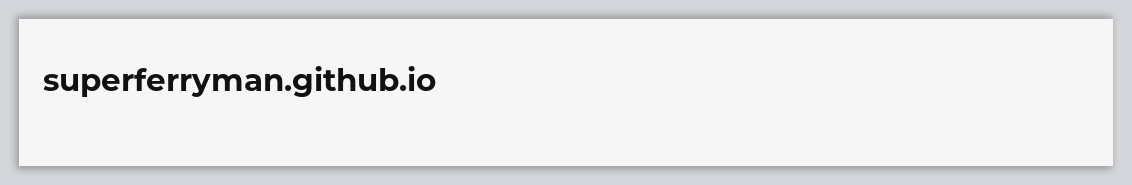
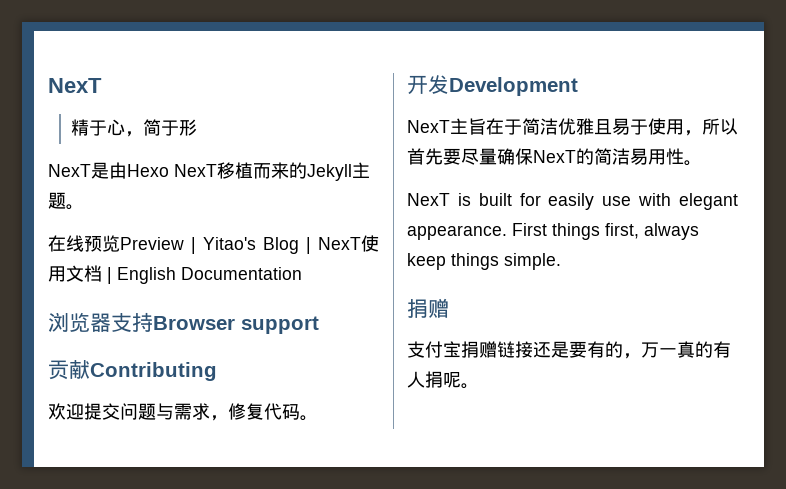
[43,66,436,97] superferryman.github.io -> [48,78,102,93] [70,119,197,137] [48,162,370,181] [48,192,84,210] [48,235,379,254] [48,265,302,284] [48,312,319,334] [48,360,217,381] [48,403,318,421] [407,75,578,96] [407,118,738,136] [407,148,702,166] [407,193,738,210] [407,223,699,240] [407,253,561,270] [407,298,449,318] [407,341,731,359] [407,371,479,389] NexT // 精于心，简于形 // NexT是由Hexo NexT移植而来的Jekyll主题。 // 在线预览Preview | Yitao's Blog | NexT使用文档 | English Documentation // 浏览器支持Browser support // 贡献Contributing // 欢迎提交问题与需求，修复代码。 // 开发Development // NexT主旨在于简洁优雅且易于使用，所以首先要尽量确保NexT的简洁易用性。 // NexT is built for easily use with elegant appearance. First things first, always keep things simple. // 捐赠 // 支付宝捐赠链接还是要有的，万一真的有人捐呢。

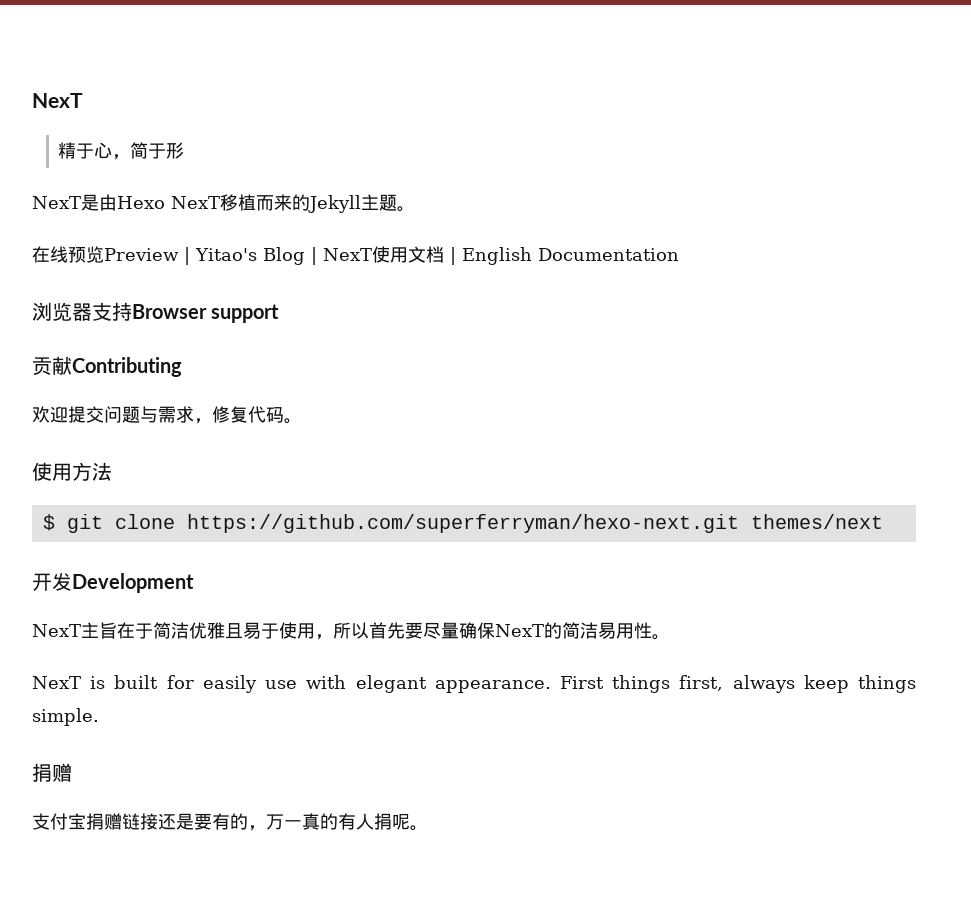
(318, 418) none -> [32,462,112,481] [42,514,883,533] // 使用方法 // $ git clone https://github.com/superferryman/hexo-next.git themes/next

